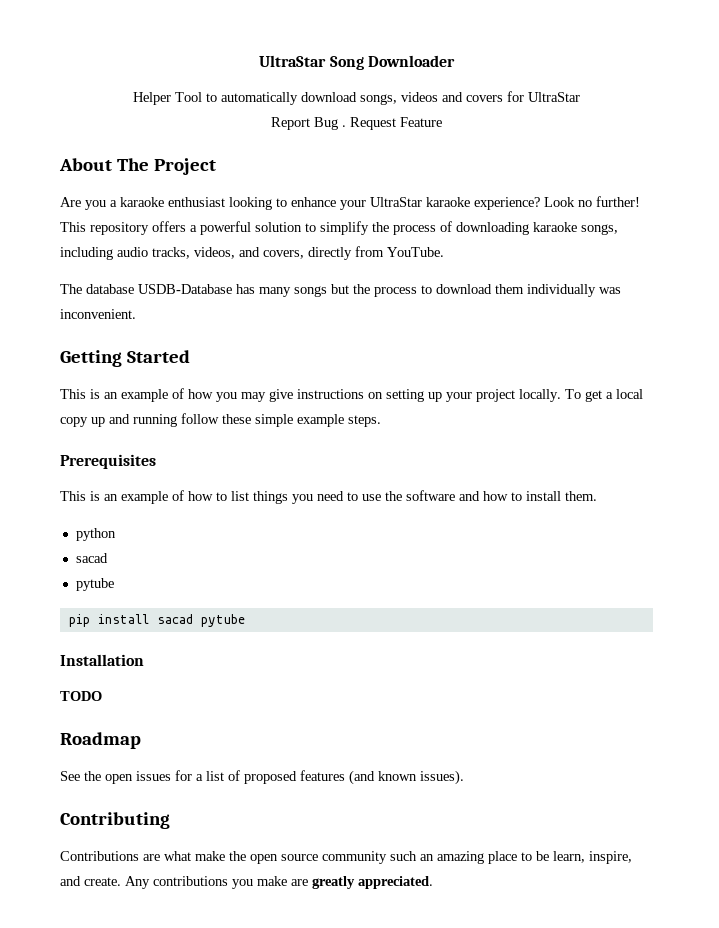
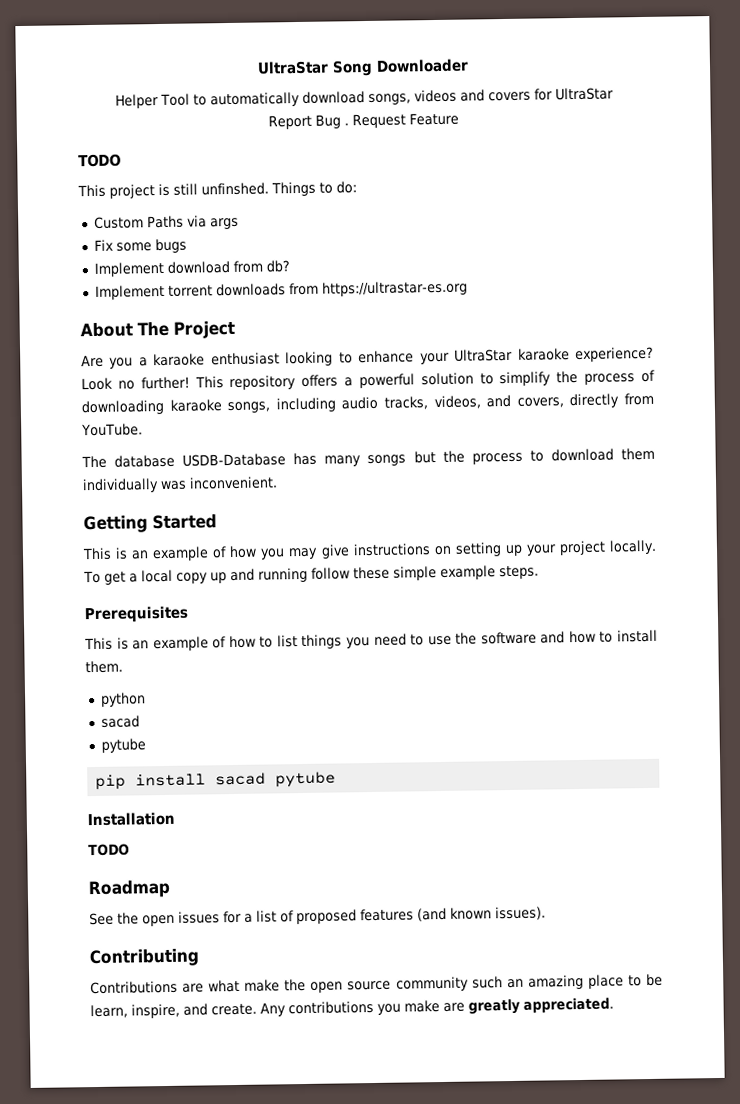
(442, 122) none -> [78,153,121,168] [77,181,357,199] [93,215,239,230] [93,238,187,254] [93,260,290,277] [94,280,468,300] // TODO // This project is still unfinshed. Things to do: // Custom Paths via args // Fix some bugs // Implement download from db? // Implement torrent downloads from https://ultrastar-es.org

